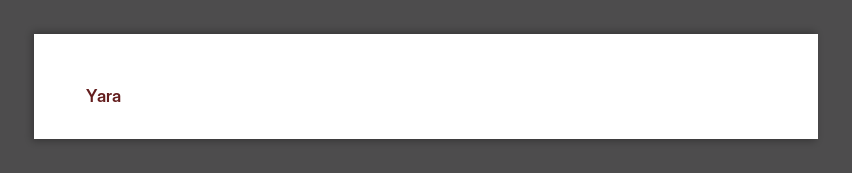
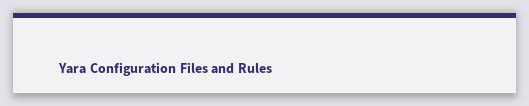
(121, 95) none -> [89,62,273,76] Configuration Files and Rules

